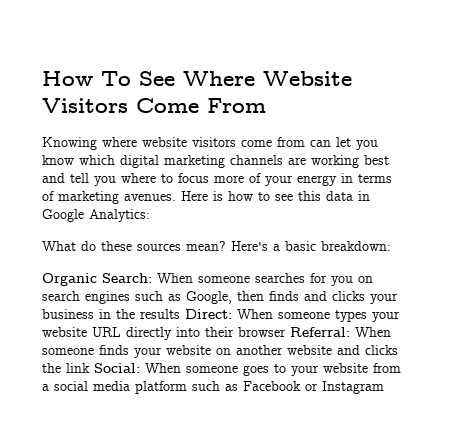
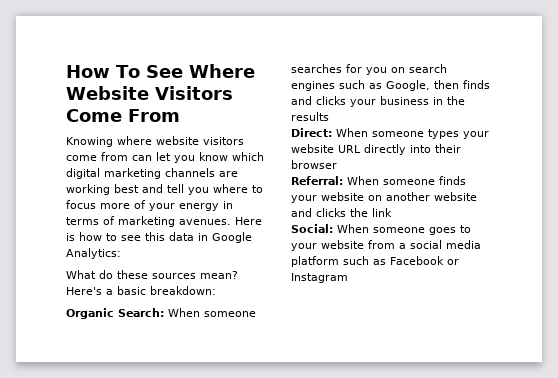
(180, 314) none -> (329, 116) //
(286, 332) none -> (337, 164) //
(90, 368) none -> (392, 212) //

